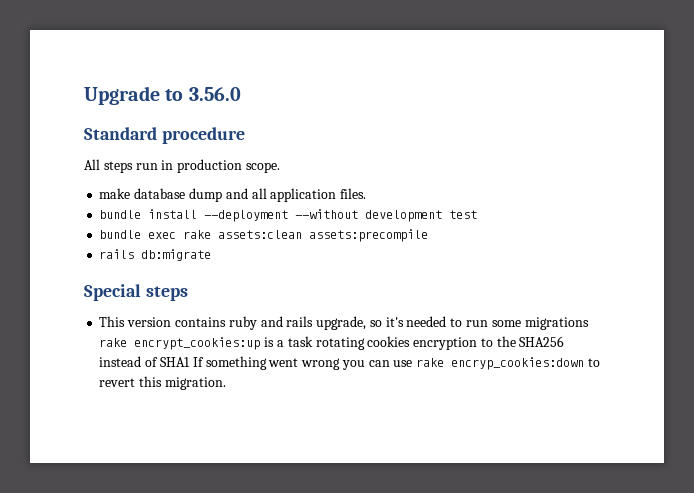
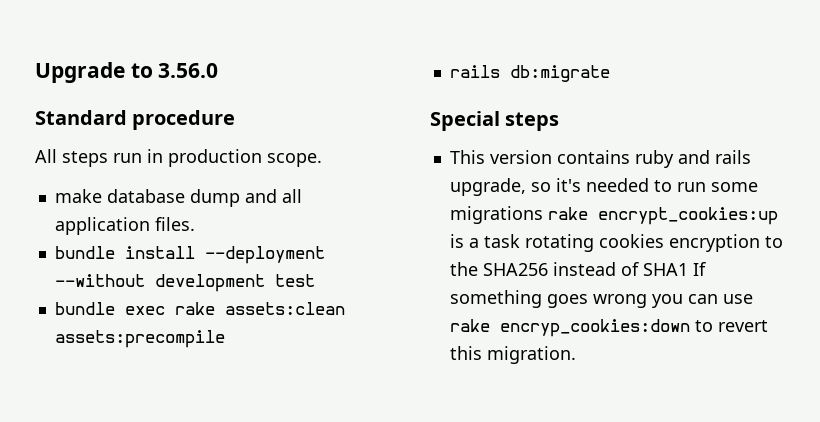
[268,358,299,367] went -> [546,294,588,308] goes

